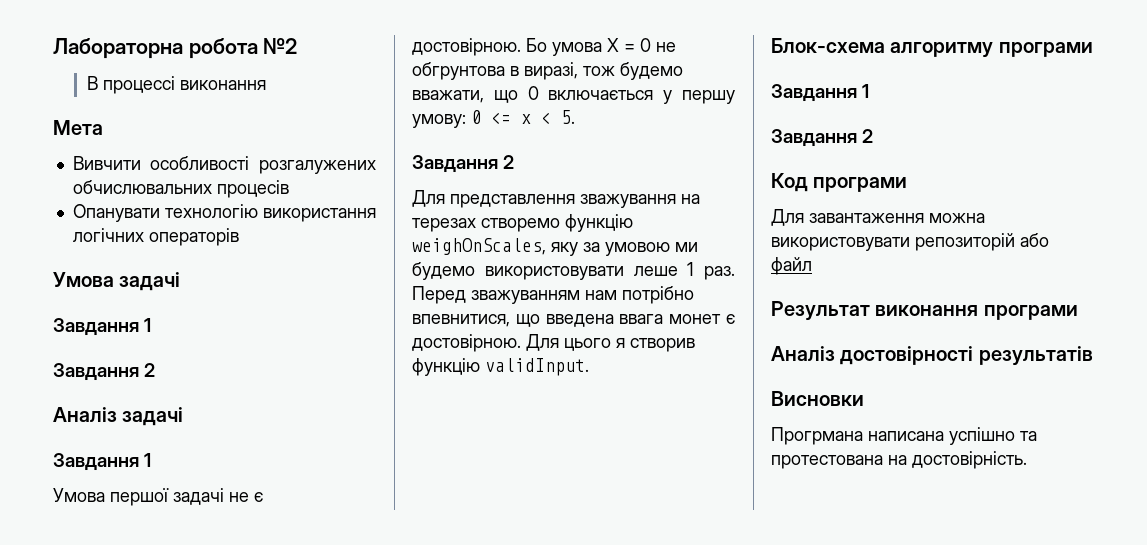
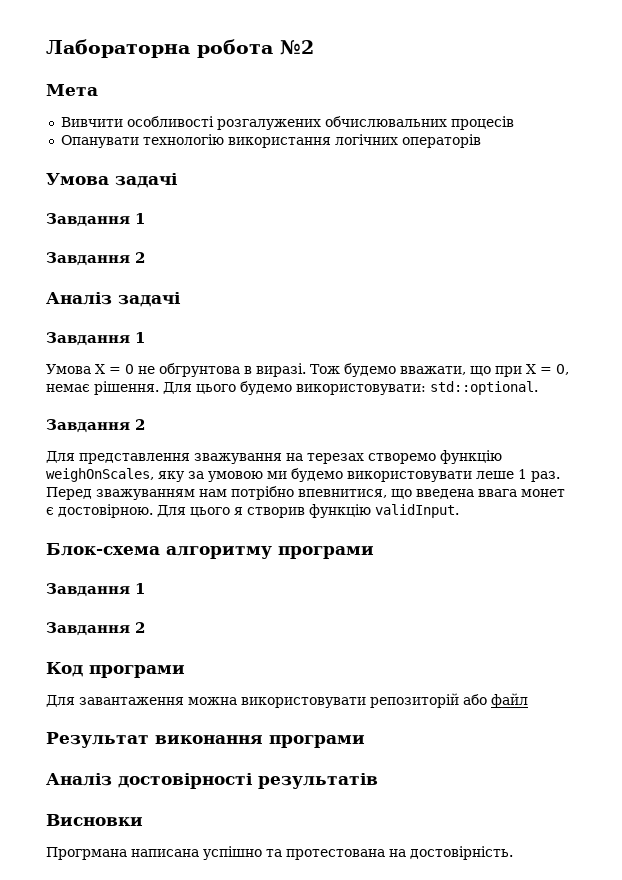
[86,76,266,94] // В процессі виконання -> (314, 47) none
[110,488,263,506] [412,38,602,56] першої задачі не є достовірною. Бо умова -> (91, 369) none
[524,62,615,80] виразі, тож -> [256,363,340,377] виразі. Тож
[527,86,735,104] [412,110,575,128] 0 включається у першу умову: 0 <= x < 5. -> [495,364,569,377] [46,381,538,395] при X = 0, немає рішення. Для цього будемо використовувати: std::optional.

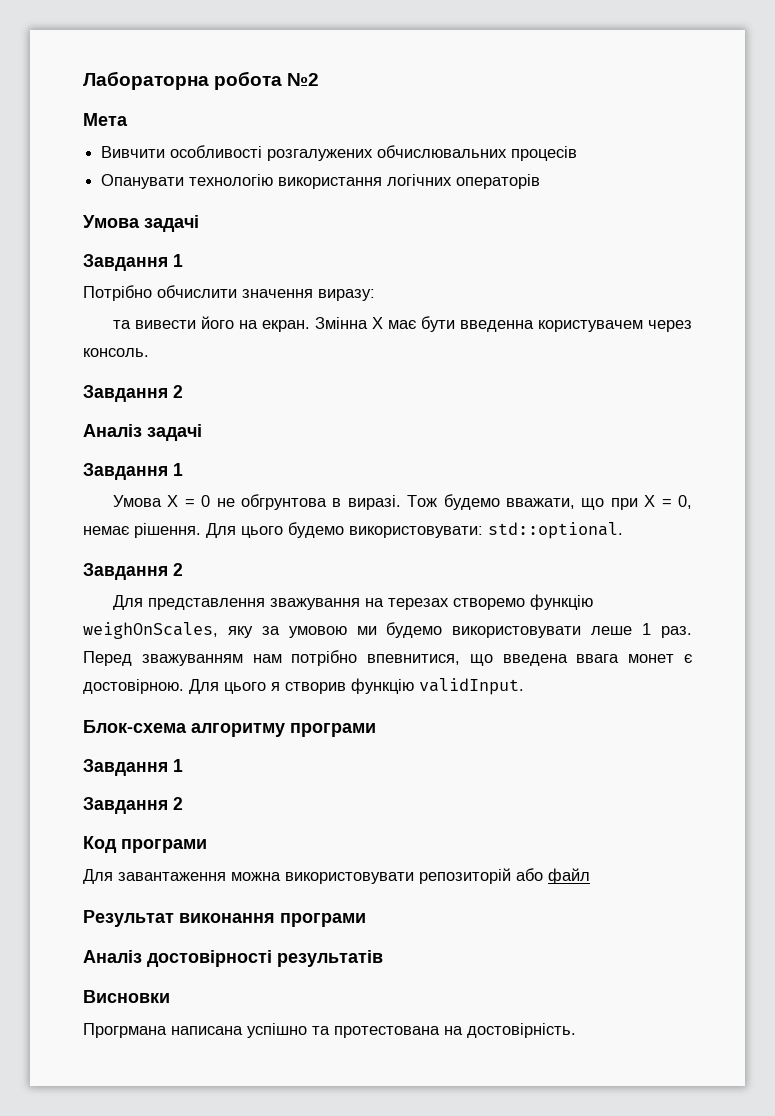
(145, 218) none -> [83,285,375,301] [112,316,692,332] [83,348,149,357] // Потрібно обчислити значення виразу: // та вивести його на екран. Змінна X має бути введенна користувачем через консоль.

